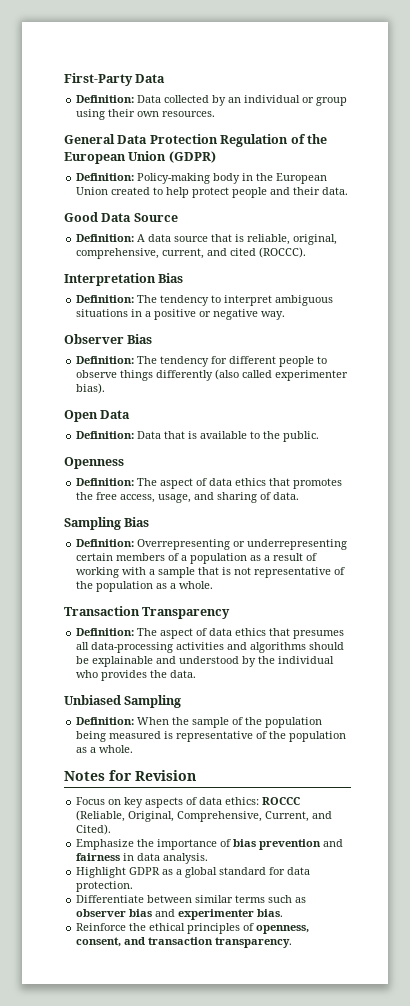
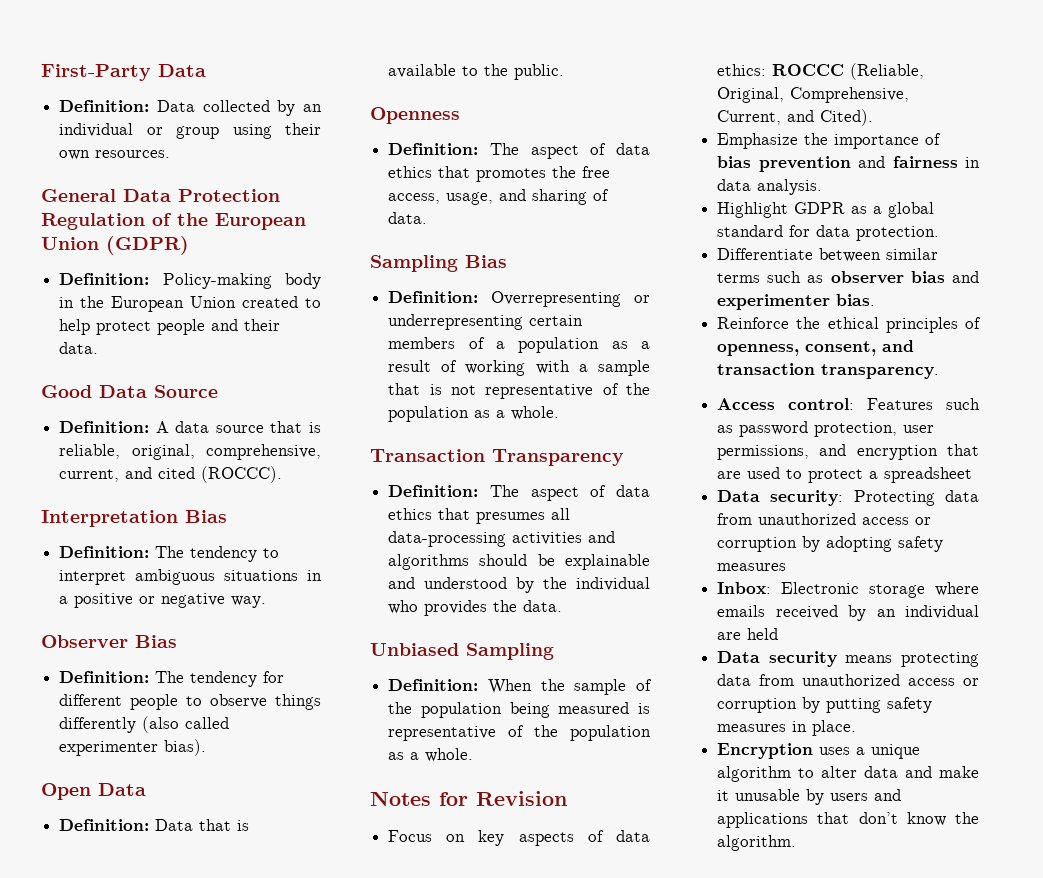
(293, 942) none -> [717,398,980,410] [717,421,935,437] [717,444,979,460] [717,467,973,483] [717,490,979,506] [717,513,932,525] [717,536,944,552] [717,563,787,571] [717,582,979,598] [717,605,979,621] [717,628,779,640] [717,651,979,667] [717,674,979,686] [717,697,933,713] [717,720,857,736] [717,743,921,759] [717,766,979,782] [717,789,902,805] [717,812,979,828] [717,835,797,851] // Access control: Features such as password protection, user permissions, and encryption that are used to protect a spreadsheet // Data security: Protecting data from unauthorized access or corruption by adopting safety measures // Inbox: Electronic storage where emails received by an individual are held // Data security means protecting data from unauthorized access or corruption by putting safety measures in place. // Encryption uses a unique algorithm to alter data and make it unusable by users and applications that don’t know the algorithm.

